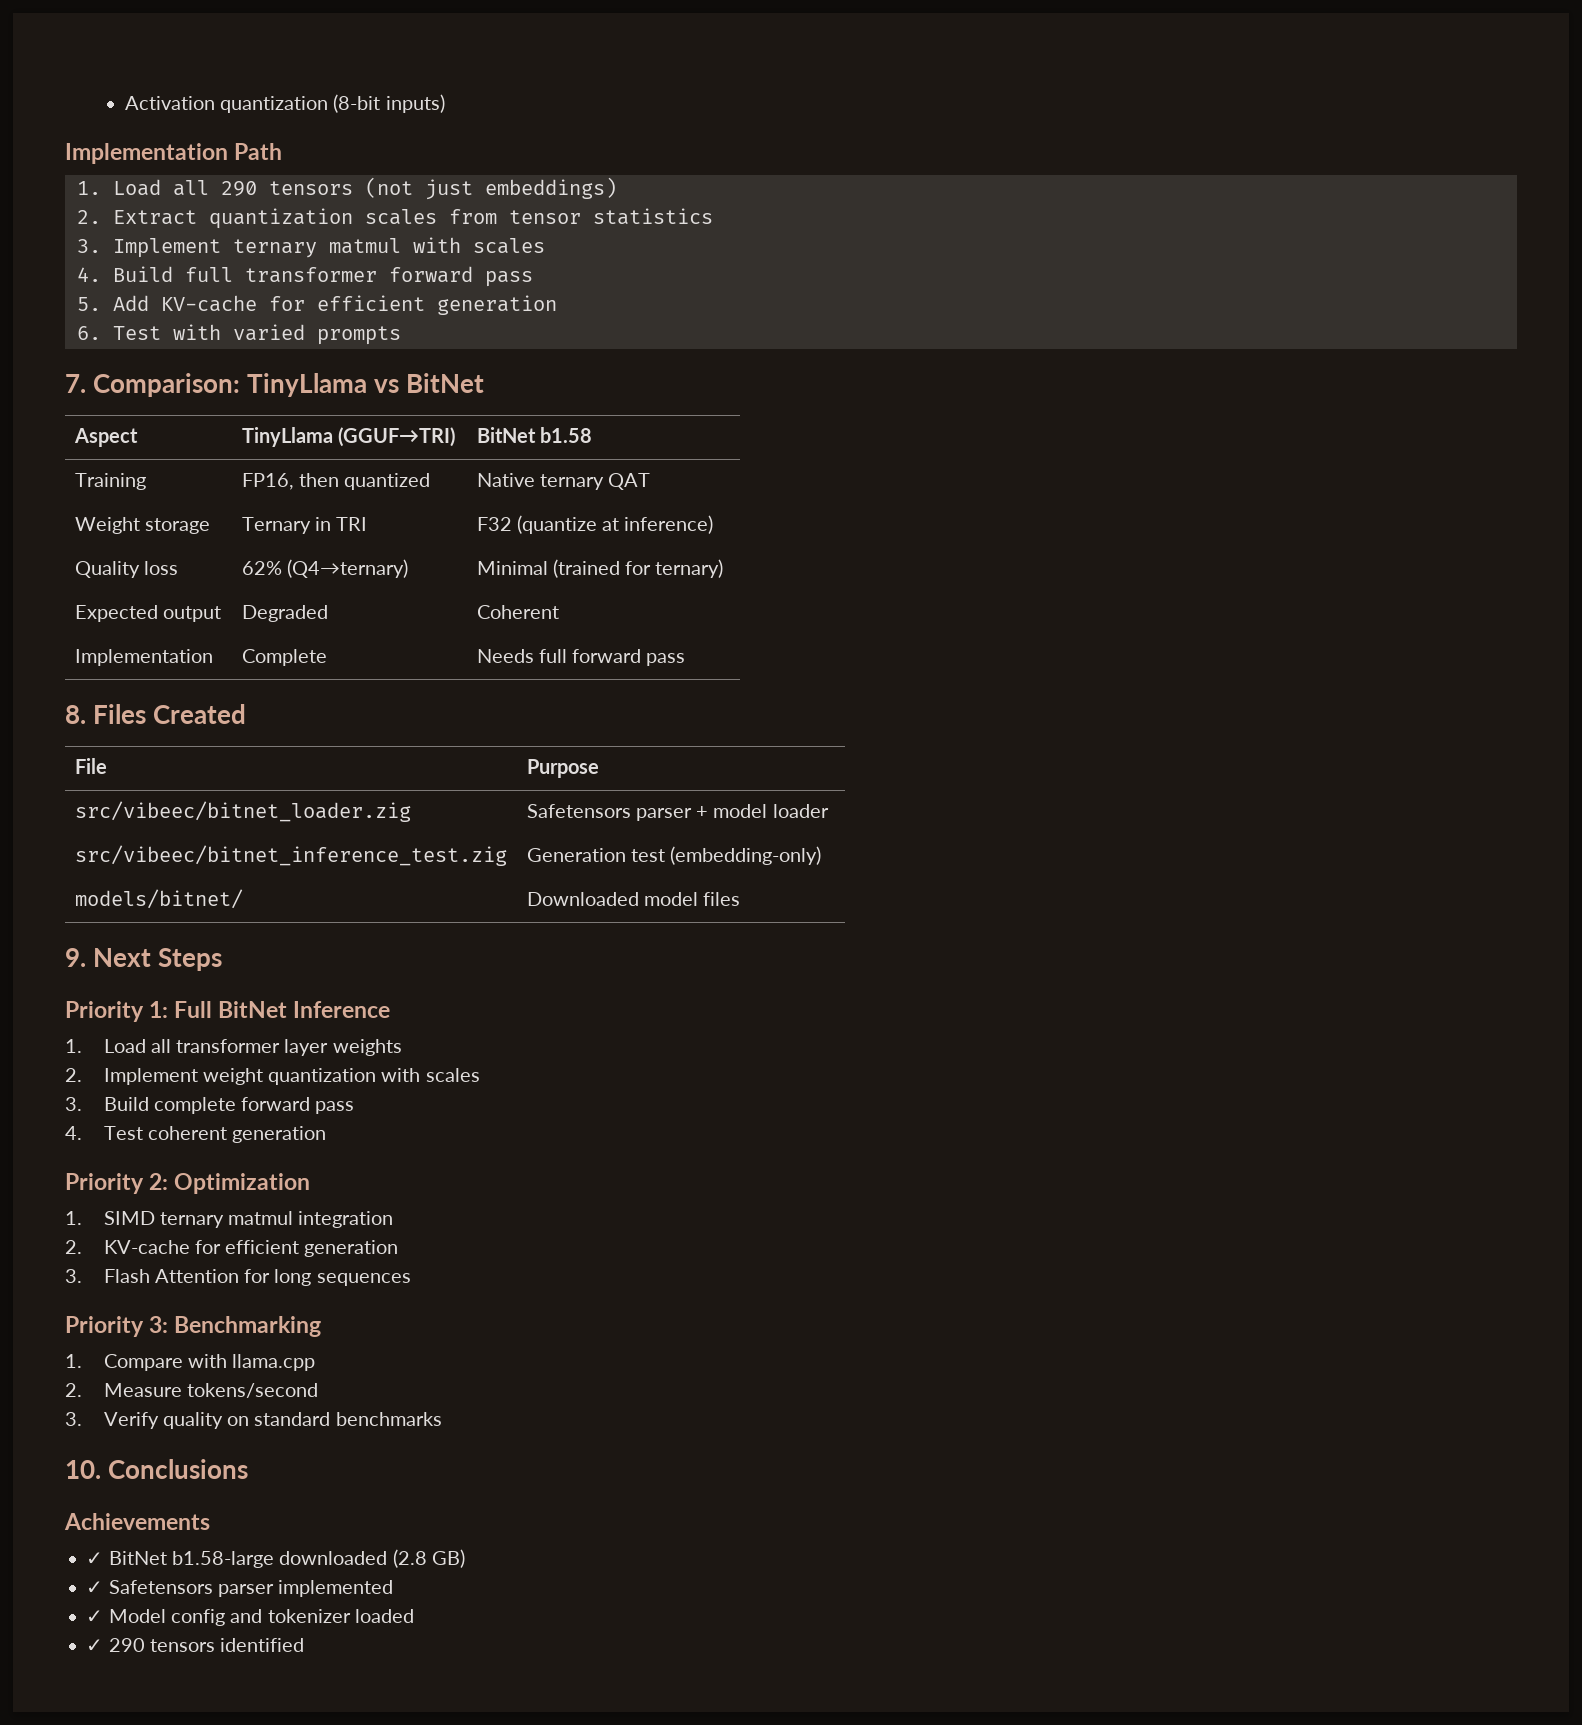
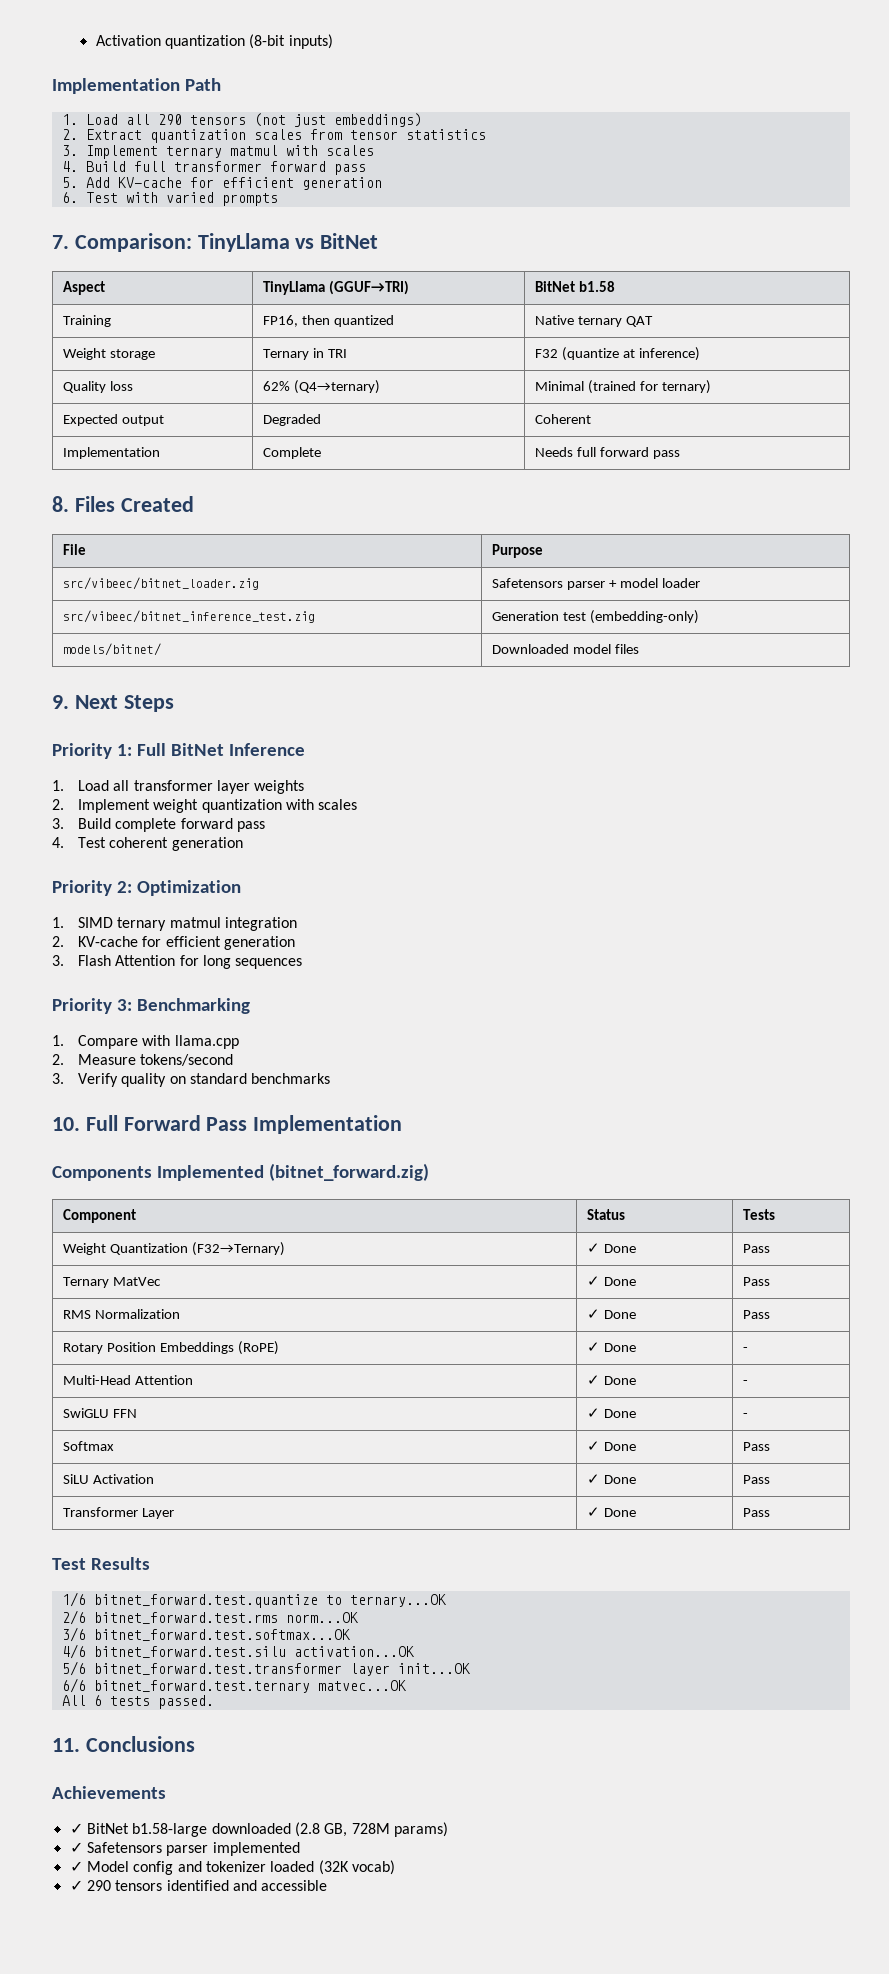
(101, 1469) none -> [85,1115,403,1134] [52,1163,429,1181] [63,1209,137,1223] [587,1209,626,1220] [743,1209,776,1220] [63,1242,285,1256] [587,1243,636,1253] [743,1244,771,1253] [63,1277,161,1288] [587,1276,636,1286] [743,1277,771,1286] [63,1309,180,1319] [587,1309,636,1319] [743,1310,771,1319] [63,1341,279,1355] [587,1342,636,1352] [743,1347,749,1352] [63,1375,193,1385] [587,1375,636,1385] [743,1380,749,1385] [63,1408,137,1418] [587,1408,636,1418] [743,1413,749,1418] [63,1441,115,1451] [587,1441,636,1451] [743,1442,771,1451] [63,1474,154,1484] [587,1474,636,1484] [743,1475,771,1484] [63,1507,174,1519] [587,1507,636,1517] [743,1508,771,1517] [52,1557,150,1570] [61,1592,447,1608] [61,1610,359,1625] [61,1627,351,1642] [61,1644,415,1659] [61,1661,471,1676] [61,1678,407,1693] [61,1695,214,1709] [52,1738,80,1752] Full Forward Pass Implementation // Components Implemented (bitnet_forward.zig) // Component | Status | Tests // Weight Quantization (F32→Ternary) | ✓ Done | Pass // Ternary MatVec | ✓ Done | Pass // RMS Normalization | ✓ Done | Pass // Rotary Position Embeddings (RoPE) | ✓ Done | - // Multi-Head Attention | ✓ Done | - // SwiGLU FFN | ✓ Done | - // Softmax | ✓ Done | Pass // SiLU Activation | ✓ Done | Pass // Transformer Layer | ✓ Done | Pass // Test Results // 1/6 bitnet_forward.test.quantize to ternary...OK // 2/6 bitnet_forward.test.rms norm...OK // 3/6 bitnet_forward.test.softmax...OK // 4/6 bitnet_forward.test.silu activation...OK // 5/6 bitnet_forward.test.transformer layer init...OK // 6/6 bitnet_forward.test.ternary matvec...OK // All 6 tests passed. // 11.
[431,1549,465,1568] GB) -> [324,1822,448,1837] GB, 728M params)
(414, 1616) none -> [318,1860,395,1875] (32K vocab)
(305, 1645) none -> [232,1880,328,1891] and accessible

